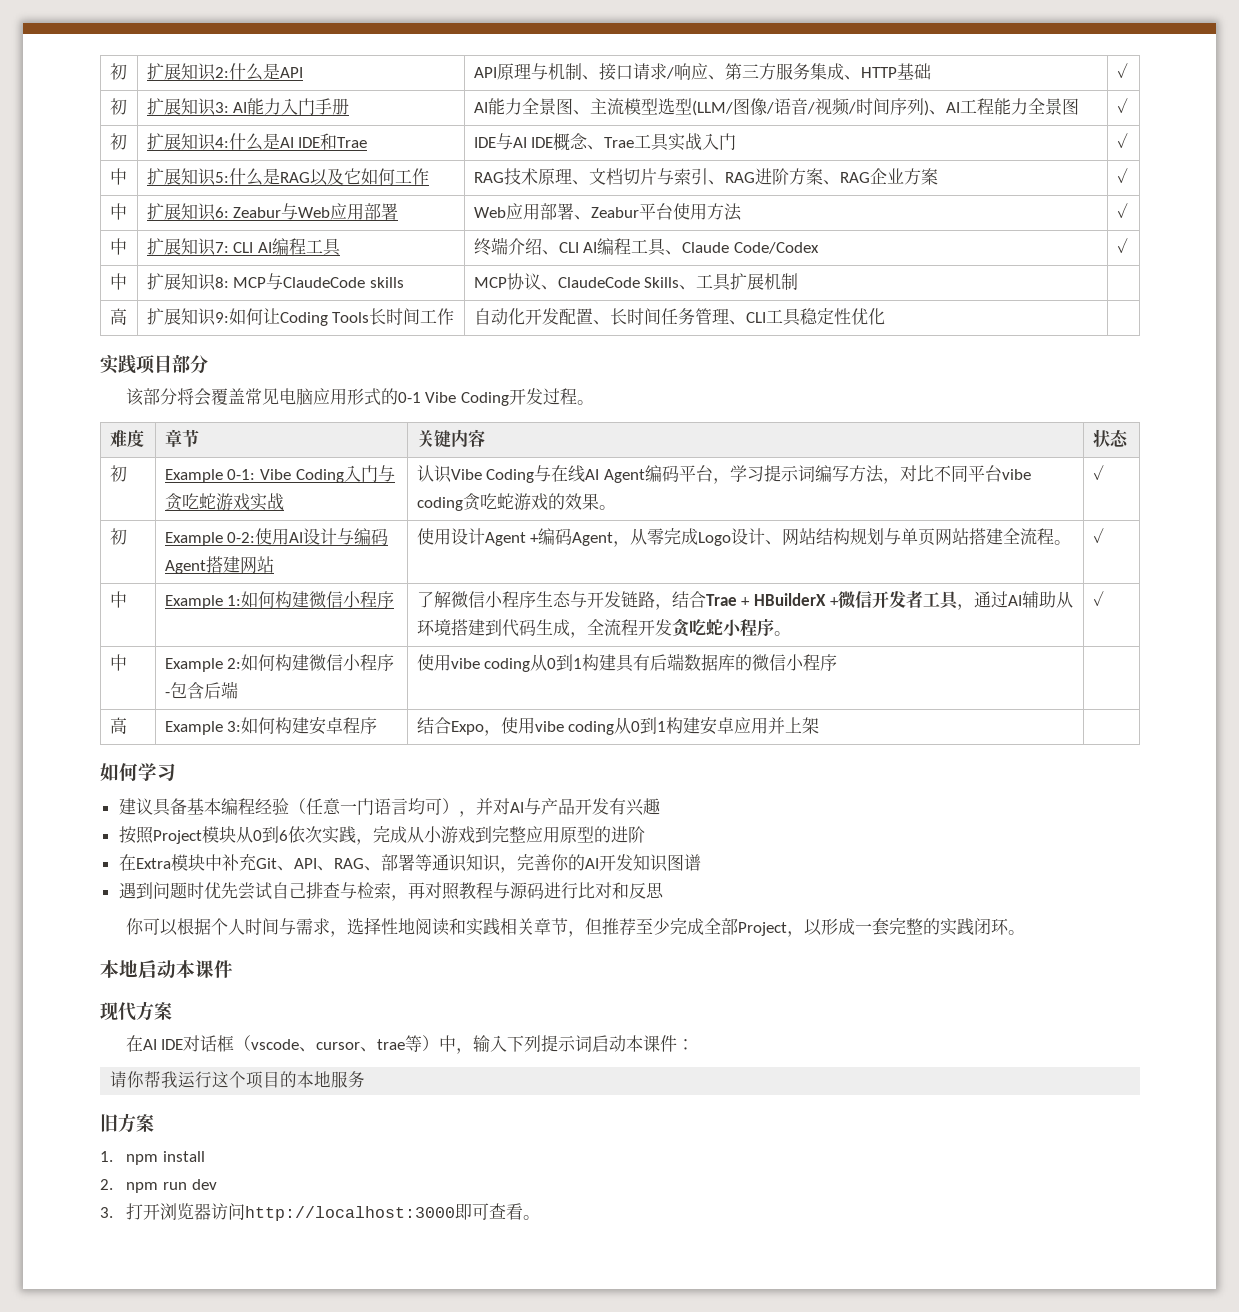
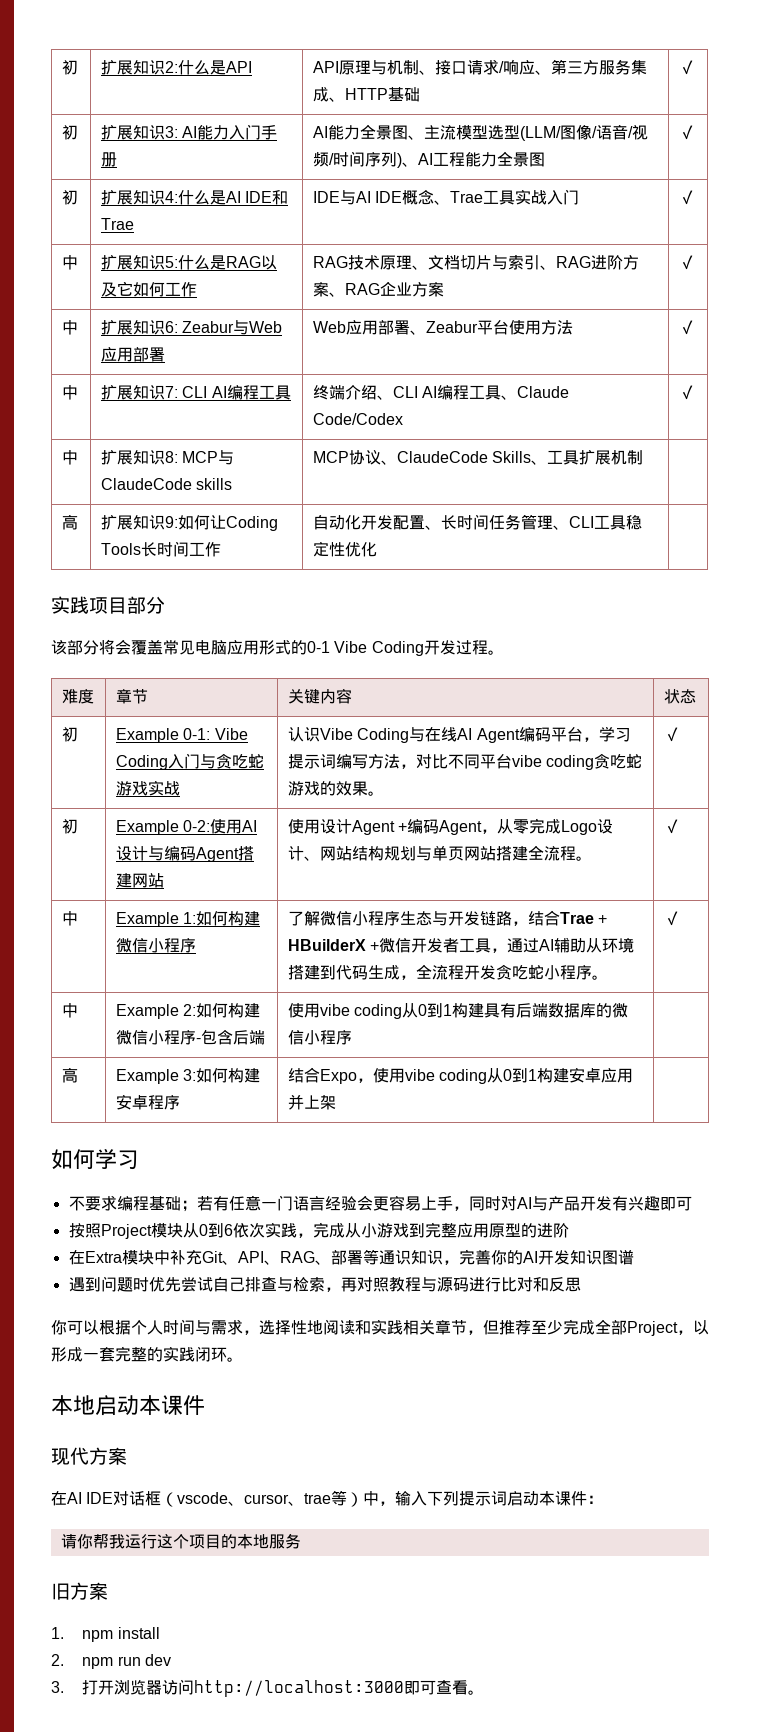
[118,798,493,817] 建议具备基本编程经验（任意一门语言均可），并 -> [68,1195,501,1212] 不要求编程基础；若有任意一门语言经验会更容易上手，同时
(660, 806) none -> [659,1196,692,1211] 即可

